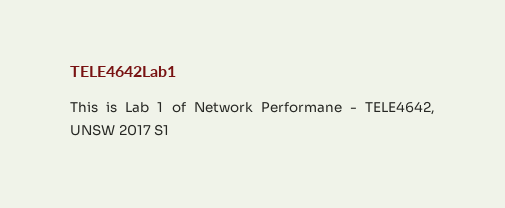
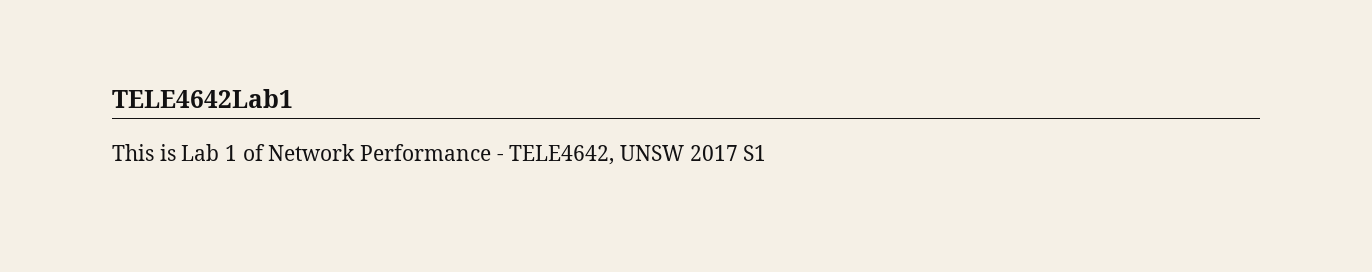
[260,102,342,113] Performane -> [360,144,492,161] Performance

